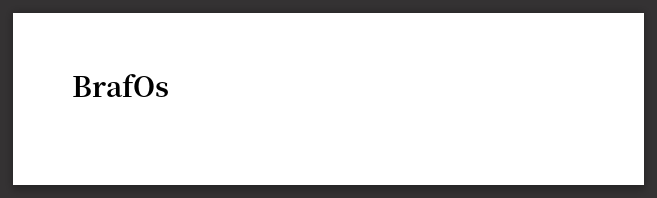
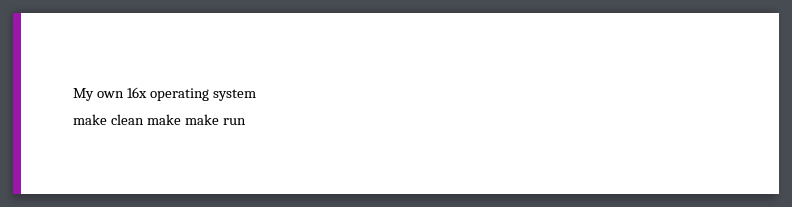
[72,74,169,97] BrafOs -> [73,87,256,101] [73,114,246,125] My own 16x operating system // make clean make make run

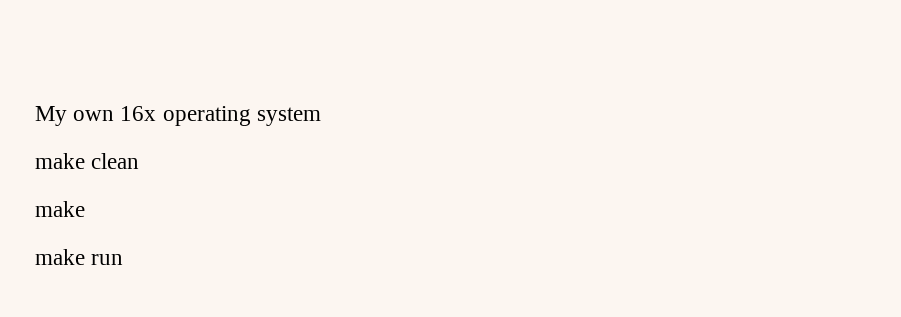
[146,114,181,125] make -> [35,201,85,217] // make //

